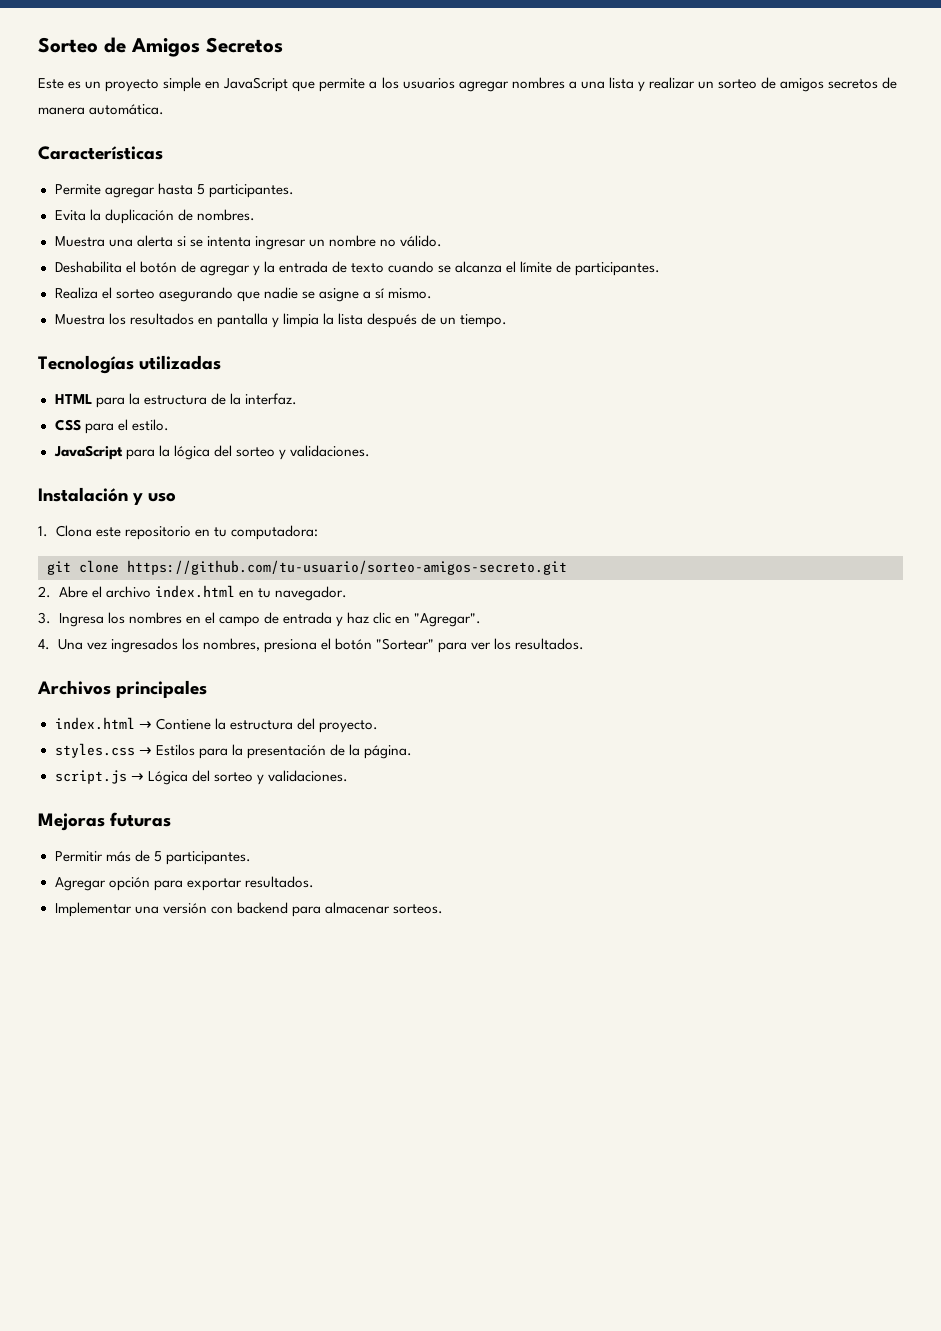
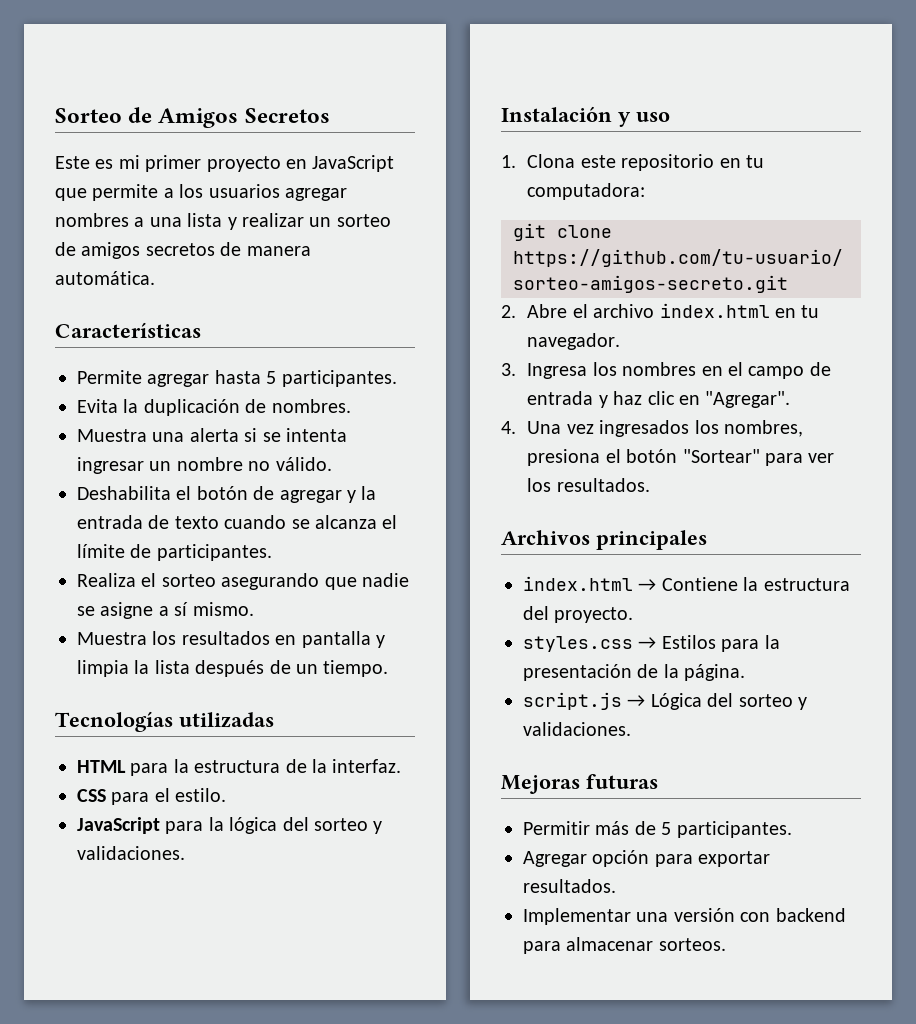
[85,77,202,92] un proyecto simple -> [118,155,281,172] mi primer proyecto

